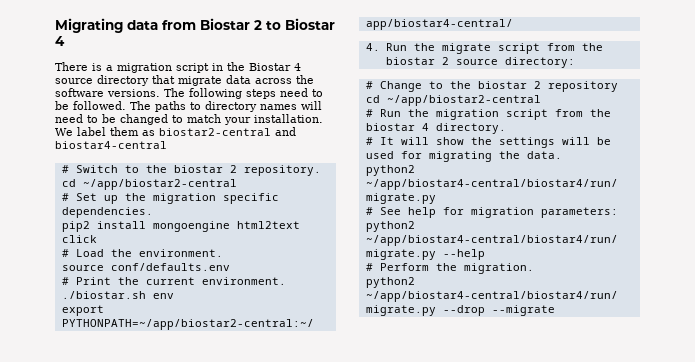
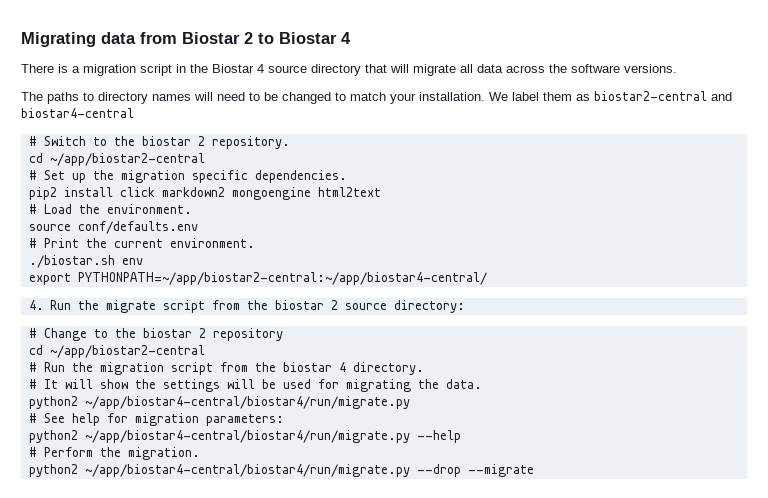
[178,76,222,86] migrate -> [390,64,473,76] will migrate all
[164,88,323,99] [55,101,126,110] The following steps need to be followed. -> (677, 68) //
(146, 225) none -> [119,187,225,197] click markdown2
[61,235,97,243] click -> (381, 192) none

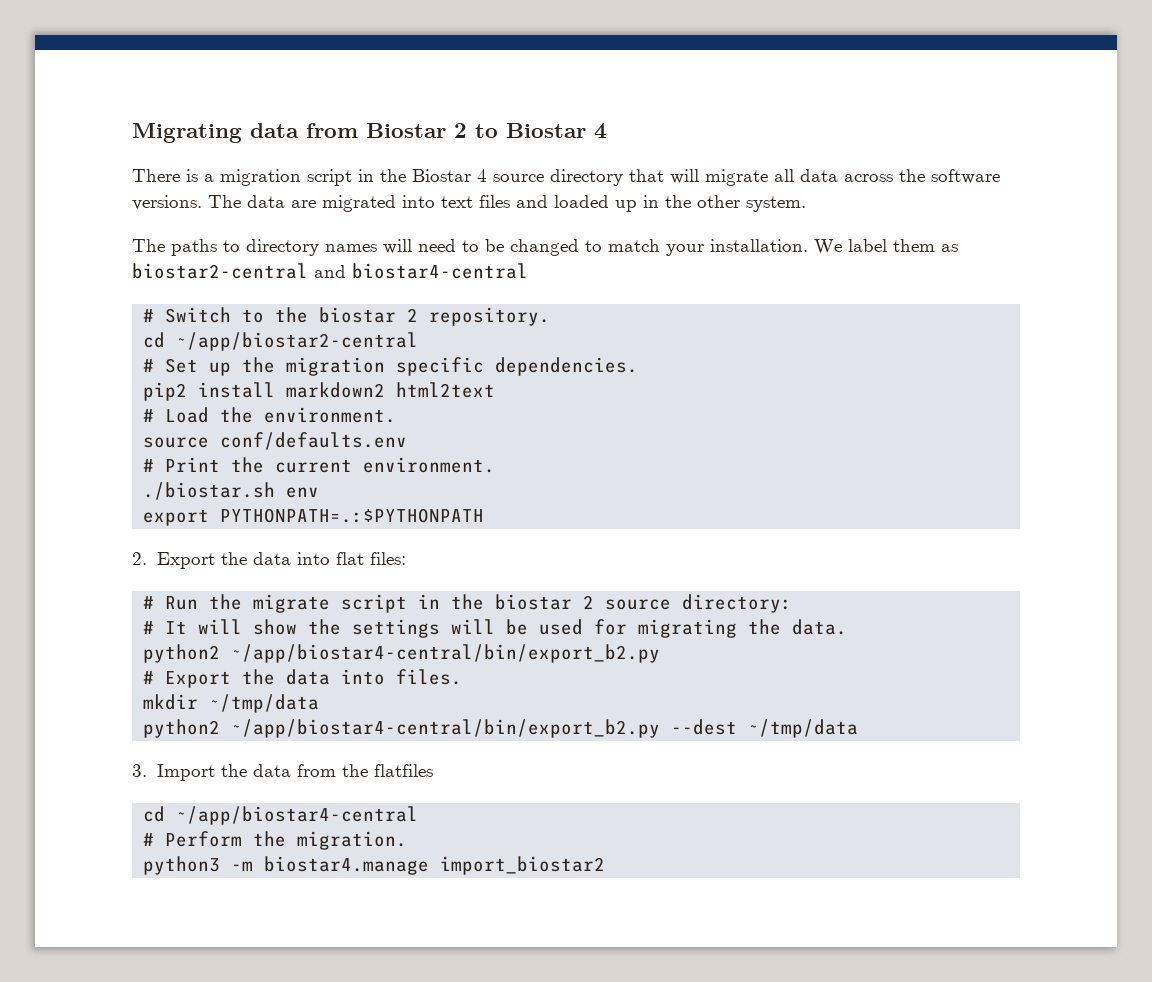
(677, 68) none -> [208,195,806,212] The data are migrated into text files and loaded up in the other system.
[119,187,311,200] click markdown2 mongoengine -> [286,382,386,398] markdown2
[77,272,487,285] [28,300,44,310] PYTHONPATH=~/app/biostar2-central:~/app/biostar4-central/ // 4. -> [220,508,485,523] [132,552,406,569] [143,596,155,609] PYTHONPATH=.:$PYTHONPATH // 2. Export the data into flat files: // #
[212,300,241,310] from -> [418,594,441,609] in
[28,328,283,341] [28,345,205,358] [28,362,424,375] // # Change to the biostar 2 repository // cd ~/app/biostar2-central // # Run the migration script from the biostar 4 directory. -> (793, 603) none
[84,396,410,409] [28,413,284,426] [28,430,461,443] ~/app/biostar4-central/biostar4/run/migrate.py // # See help for migration parameters: // python2 ~/app/biostar4-central/biostar4/run/migrate.py --help -> [231,644,661,663] [143,669,463,688] [143,694,320,713] [143,719,859,738] [132,764,433,781] [143,806,419,825] ~/app/biostar4-central/bin/export_b2.py // # Export the data into files. // mkdir ~/tmp/data // python2 ~/app/biostar4-central/bin/export_b2.py --dest ~/tmp/data // 3. Import the data from the flatfiles // cd ~/app/biostar4-central
[28,464,534,477] python2 ~/app/biostar4-central/biostar4/run/migrate.py --drop --migrate -> [143,856,606,875] python3 -m biostar4.manage import_biostar2

